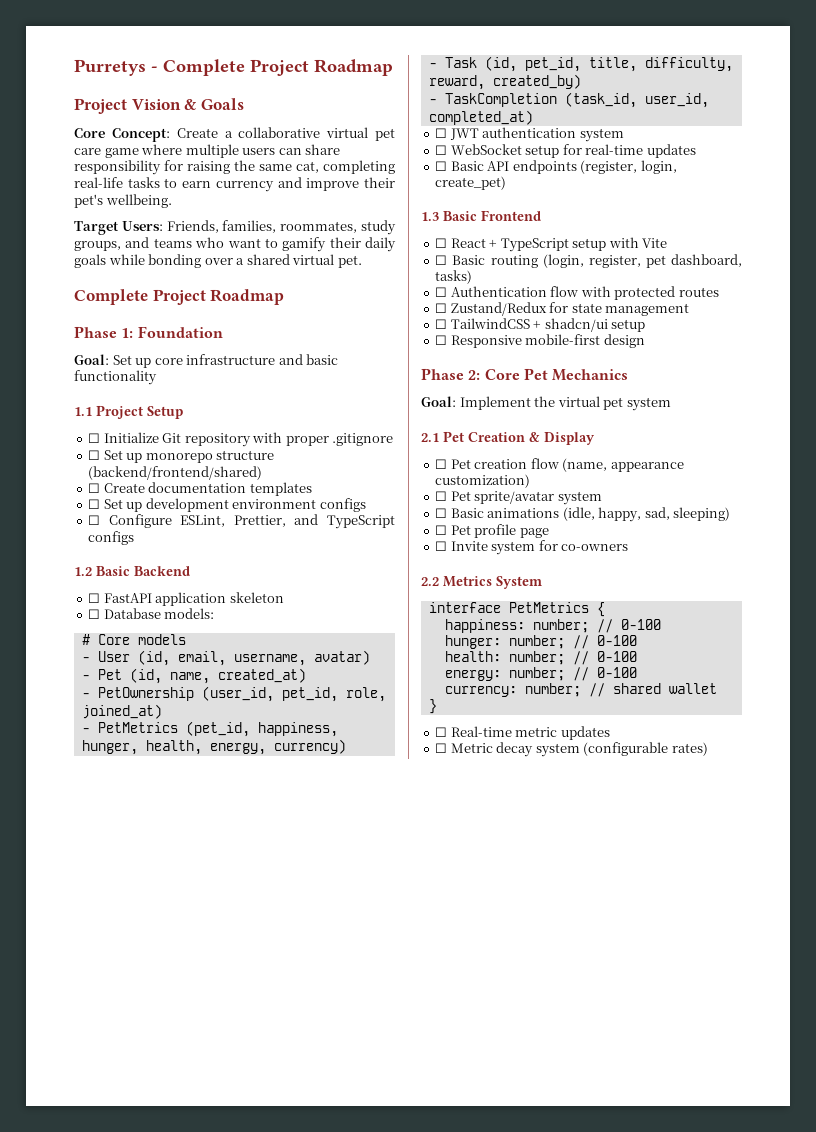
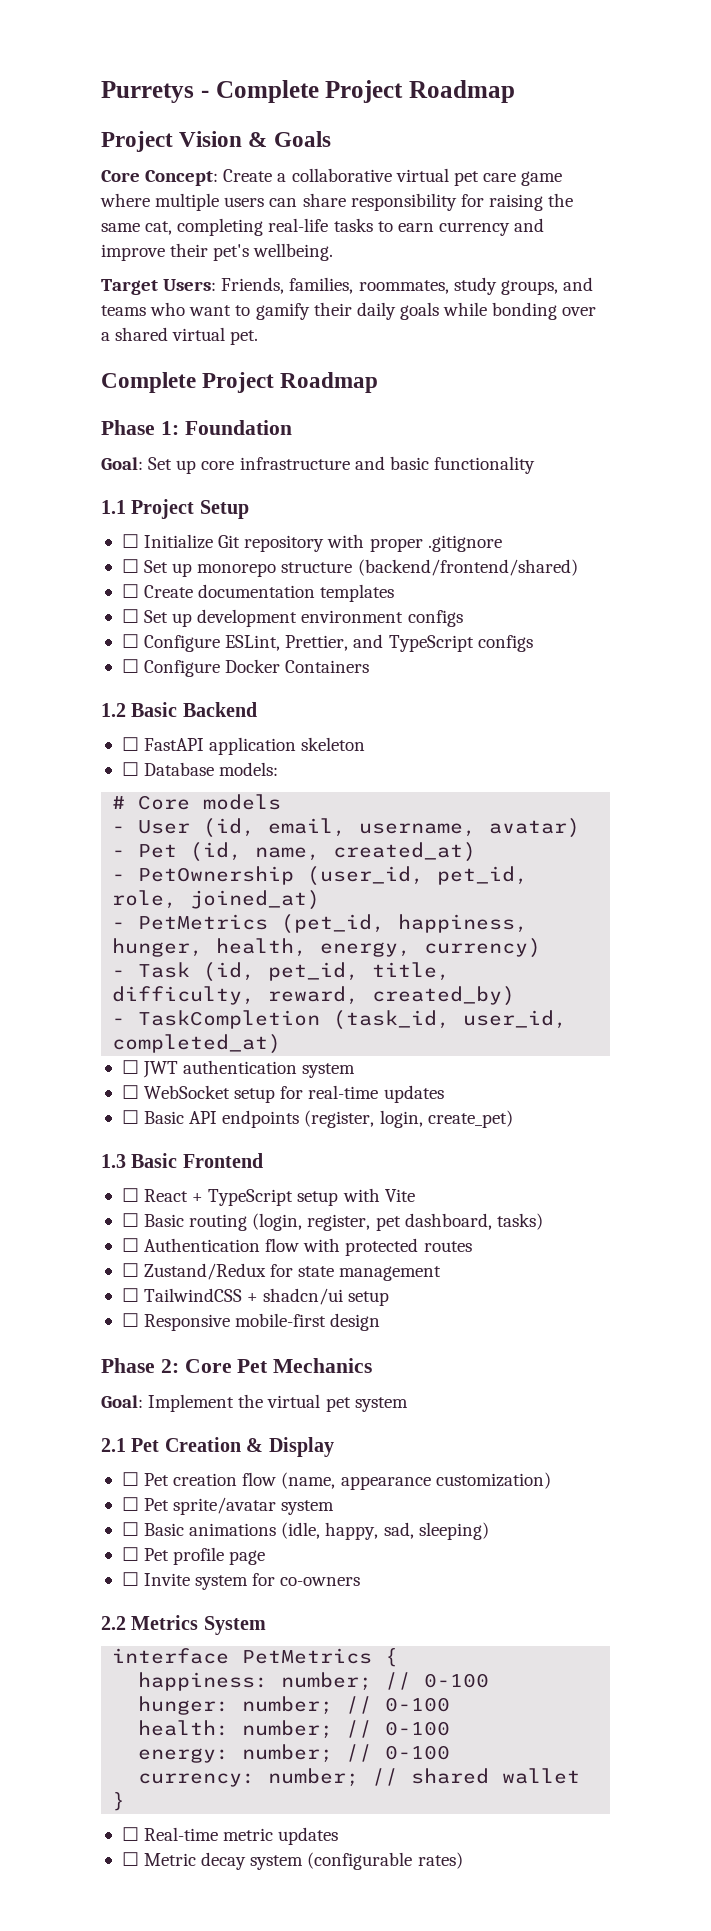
(135, 538) none -> [121,659,370,677] // ☐ Configure Docker Containers

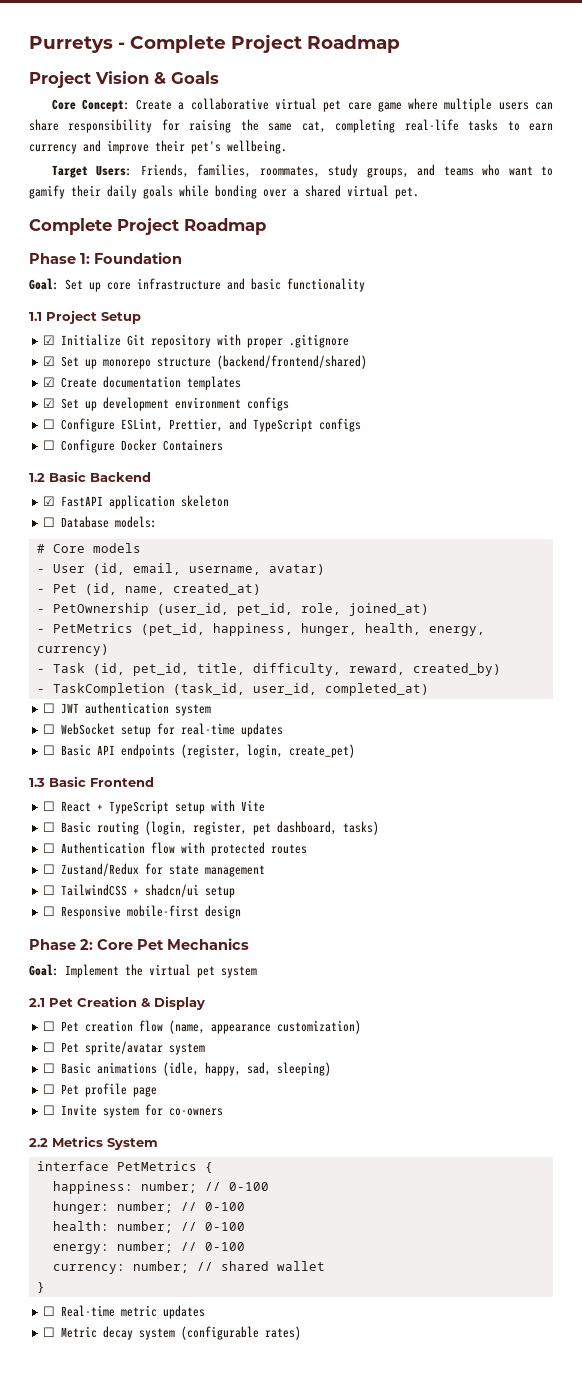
[121,534,139,548] ☐ -> [43,335,56,345] ☑
[121,559,139,573] ☐ -> [43,356,56,366] ☑
[121,584,139,598] ☐ -> [43,377,56,387] ☑
[121,609,139,623] ☐ -> [43,398,56,408] ☑
[121,737,139,751] ☐ -> [43,496,56,506] ☑

